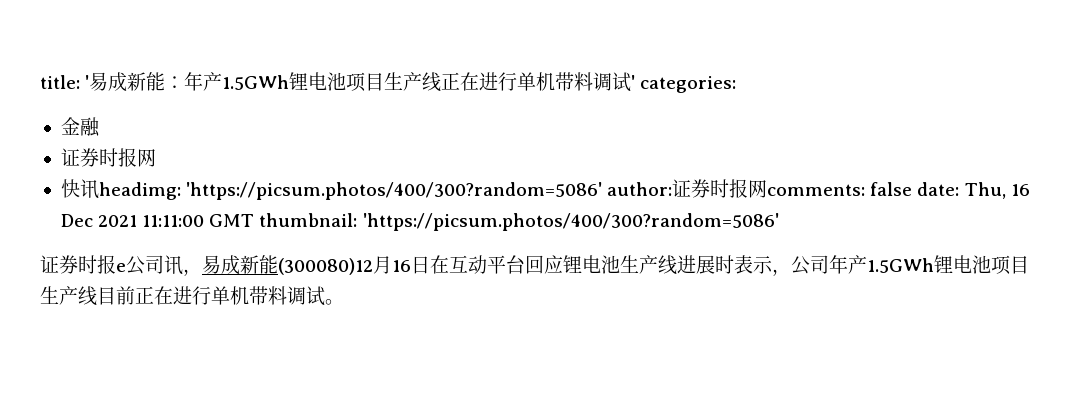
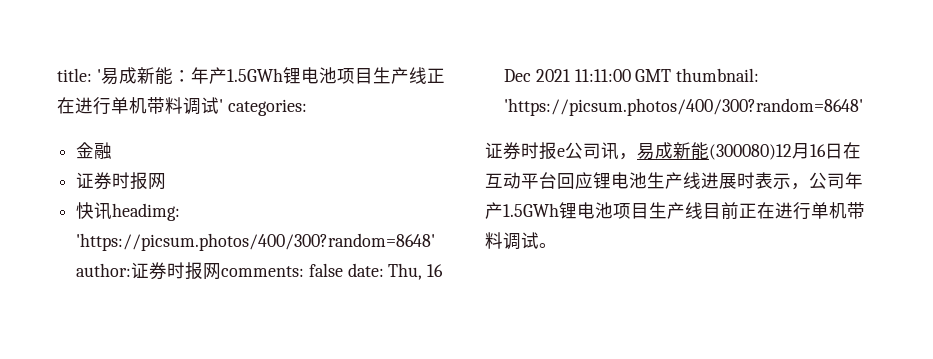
[186,182,603,200] 'https://picsum.photos/400/300?random=5086' -> [76,233,436,251] 'https://picsum.photos/400/300?random=8648'
[362,213,779,231] 'https://picsum.photos/400/300?random=5086' -> [504,98,864,116] 'https://picsum.photos/400/300?random=8648'

